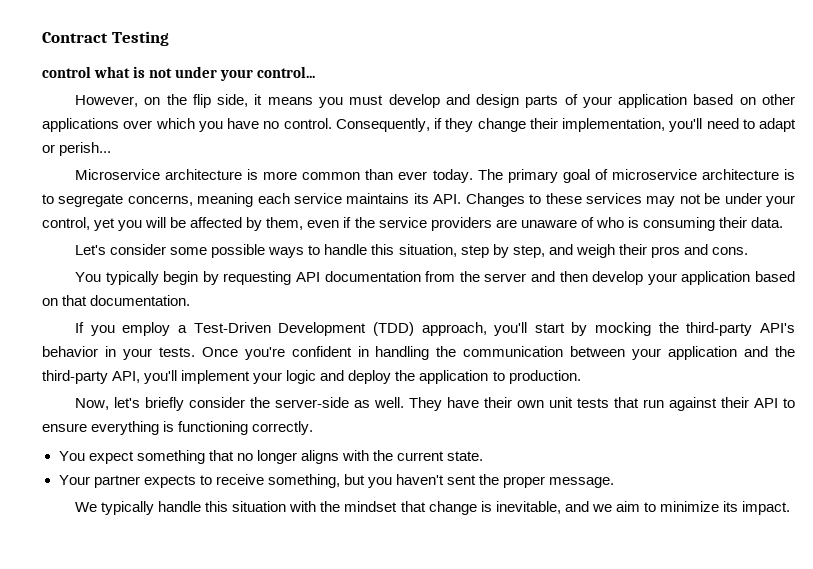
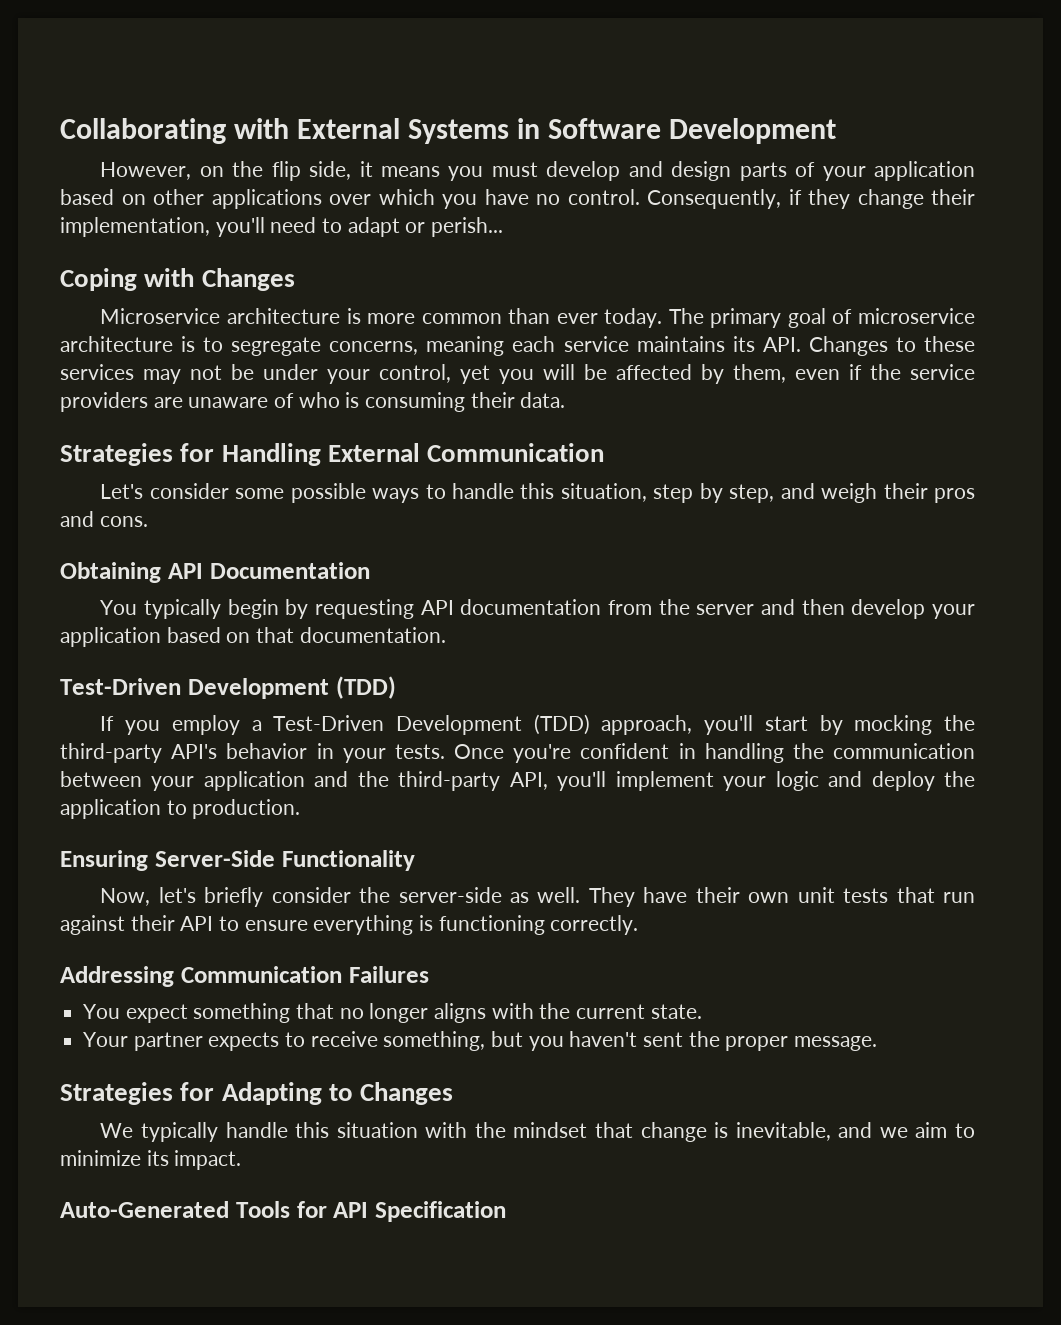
[42,31,169,46] [42,66,316,81] Contract Testing // control what is not under your control... -> [60,118,836,144] Collaborating with External Systems in Software Development
(112, 149) none -> [60,268,295,291] // Coping with Changes
(783, 222) none -> [60,443,605,466] // Strategies for Handling External Communication
(748, 251) none -> [60,562,370,583] // Obtaining API Documentation
(191, 300) none -> [60,676,396,699] // Test-Driven Development (TDD)
(581, 377) none -> [60,850,415,871] // Ensuring Server-Side Functionality
(314, 428) none -> [60,966,429,987] // Addressing Communication Failures
(615, 482) none -> [60,1082,454,1105] // Strategies for Adapting to Changes
(790, 508) none -> [60,1201,506,1222] // Auto-Generated Tools for API Specification

